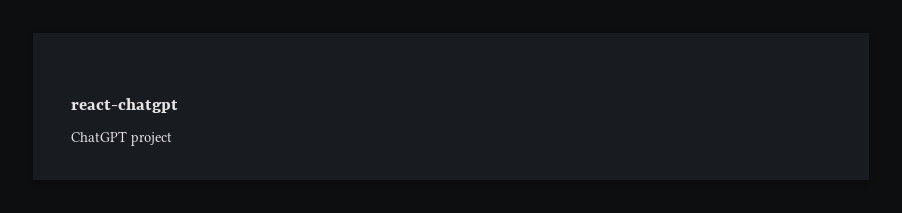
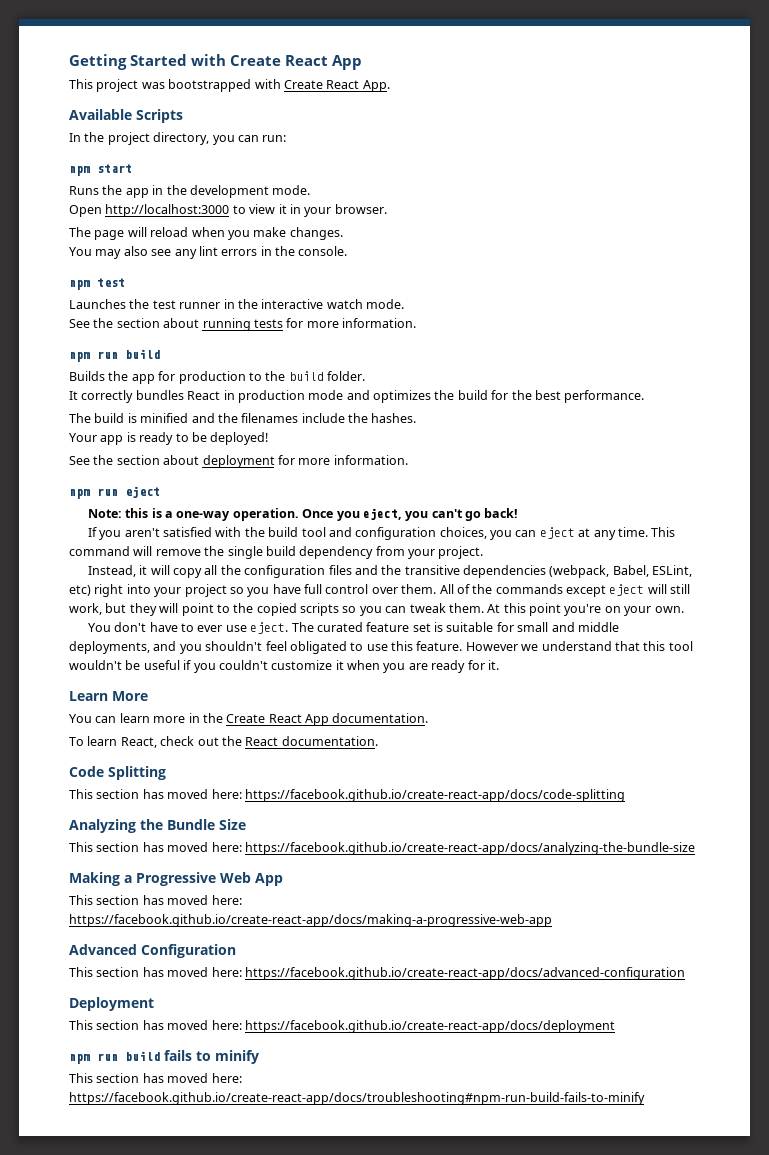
[71,98,178,113] [71,131,172,146] react-chatgpt // ChatGPT project -> [69,54,362,70] [69,79,390,92] [69,109,183,123] [69,132,287,145] [69,164,132,176] [69,185,311,198] [69,204,387,217] [69,227,343,240] [69,246,348,259] [69,278,125,290] [69,299,404,309] [69,318,416,331] [69,349,160,362] [69,371,365,384] [69,390,645,403] [69,413,417,423] [69,432,269,445] [69,455,408,468] [69,486,160,499] [87,508,519,521] [87,527,676,540] [69,546,484,559] [87,565,693,578] [69,584,691,597] [69,603,684,616] [87,622,619,634] [69,641,693,654] [69,660,499,673] [69,691,148,701] [69,713,429,726] [69,736,378,748] [69,766,166,780] [69,789,625,802] [69,819,246,833] [69,842,695,855] [69,872,283,886] [69,895,242,905] [69,914,552,927] [69,944,236,958] [69,967,685,980] [69,997,154,1011] [69,1020,615,1033] [69,1050,259,1064] [69,1073,242,1083] [69,1092,645,1105] Getting Started with Create React App // This project was bootstrapped with Create React App. // Available Scripts // In the project directory, you can run: // npm start // Runs the app in the development mode. // Open http://localhost:3000 to view it in your browser. // The page will reload when you make changes. // You may also see any lint errors in the console. // npm test // Launches the test runner in the interactive watch mode. // See the section about running tests for more information. // npm run build // Builds the app for production to the build folder. // It correctly bundles React in production mode and optimizes the build for the best performance. // The build is minified and the filenames include the hashes. // Your app is ready to be deployed! // See the section about deployment for more information. // npm run eject // Note: this is a one-way operation. Once you eject, you can't go back! // If you aren't satisfied with the build tool and configuration choices, you can eject at any time. This command will remove the single build dependency from your project. // Instead, it will copy all the configuration files and the transitive dependencies (webpack, Babel, ESLint, etc) right into your project so you have full control over them. All of the commands except eject will still work, but they will point to the copied scripts so you can tweak them. At this point you're on your own. // You don't have to ever use eject. The curated feature set is suitable for small and middle deployments, and you shouldn't feel obligated to use this feature. However we understand that this tool wouldn't be useful if you couldn't customize it when you are ready for it. // Learn More // You can learn more in the Create React App documentation. // To learn React, check out the React documentation. // Code Splitting // This section has moved here: https://facebook.github.io/create-react-app/docs/code-splitting // Analyzing the Bundle Size // This section has moved here: https://facebook.github.io/create-react-app/docs/analyzing-the-bundle-size // Making a Progressive Web App // This section has moved here: https://facebook.github.io/create-react-app/docs/making-a-progressive-web-app // Advanced Configuration // This section has moved here: https://facebook.github.io/create-react-app/docs/advanced-configuration // Deployment // This section has moved here: https://facebook.github.io/create-react-app/docs/deployment // npm run build fails to minify // This section has moved here: https://facebook.github.io/create-react-app/docs/troubleshooting#npm-run-build-fails-to-minify

